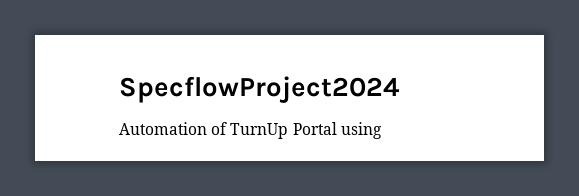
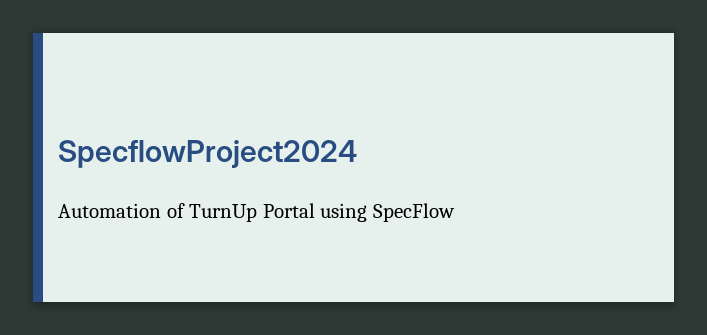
(382, 130) none -> [372,203,455,222] SpecFlow

